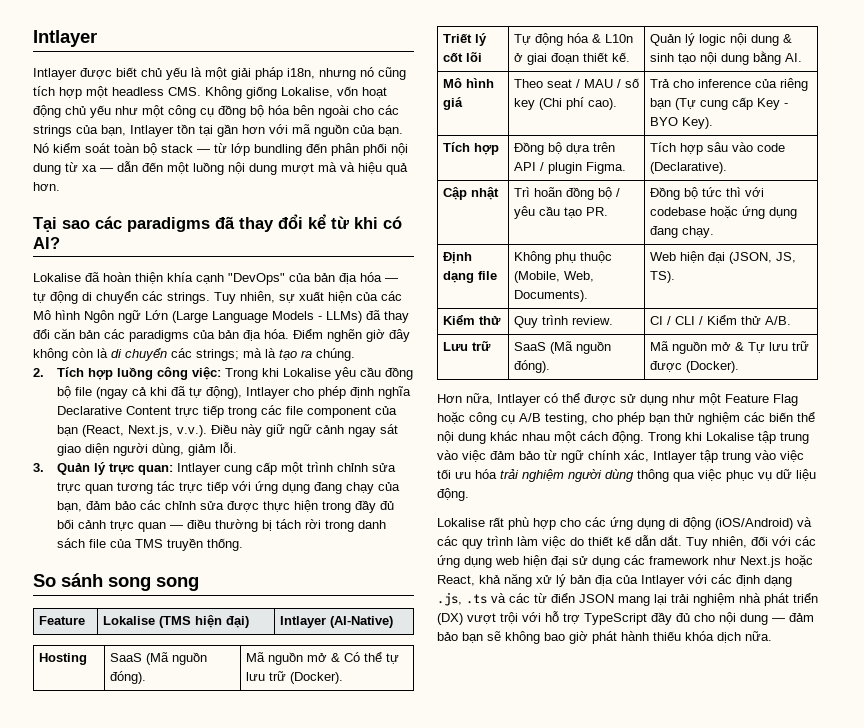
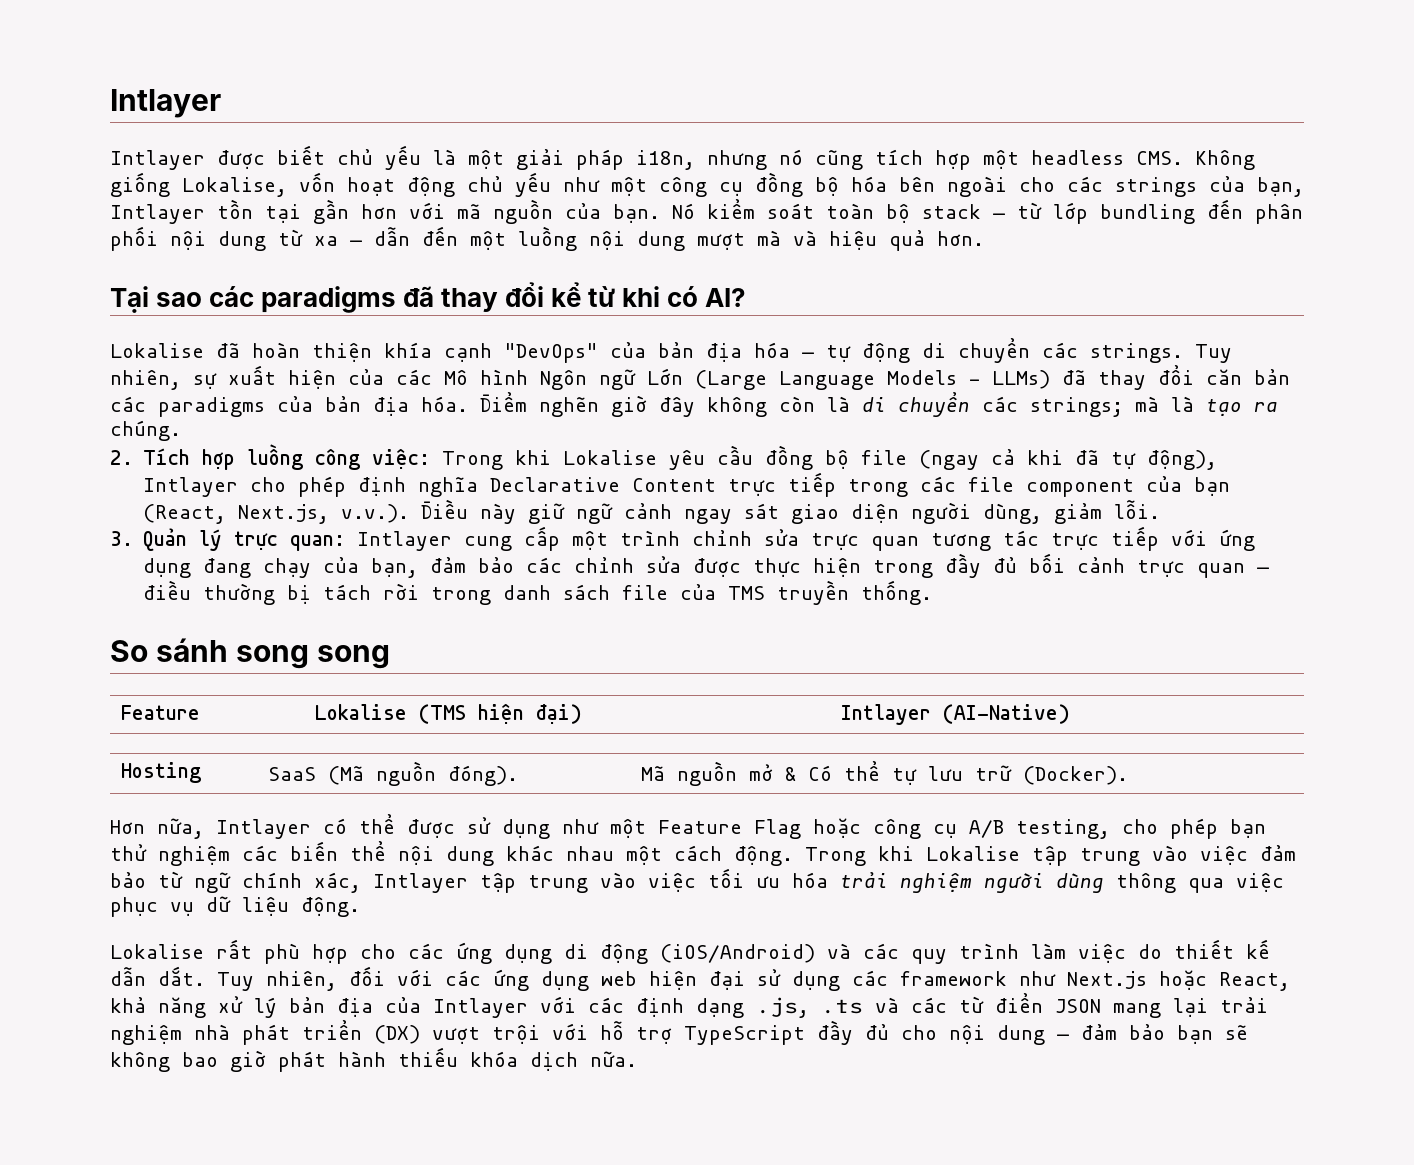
[442,33,487,46] [442,52,482,62] [513,33,633,46] [513,52,630,65] [649,33,792,46] [649,51,802,65] [442,78,494,88] [442,97,463,110] [513,78,639,88] [513,97,617,110] [649,78,808,91] [649,97,788,110] [649,117,713,129] [442,142,499,155] [513,142,615,155] [513,162,626,174] [649,142,785,155] [649,162,727,174] [442,187,499,200] [513,187,620,200] [513,206,608,219] [649,187,764,200] [649,205,797,219] [649,226,714,238] [442,252,472,264] [442,271,497,283] [513,251,612,264] [513,271,594,283] [513,290,588,302] [649,251,796,264] [649,271,675,283] [442,314,501,325] [513,315,613,328] [649,315,791,325] [442,341,491,351] [513,341,611,354] [513,360,550,373] [649,341,809,354] [649,361,739,373] // Triết lý cốt lõi | Tự động hóa & L10n ở giai đoạn thiết kế. | Quản lý logic nội dung & sinh tạo nội dung bằng AI. // Mô hình giá | Theo seat / MAU / số key (Chi phí cao). | Trả cho inference của riêng bạn (Tự cung cấp Key - BYO Key). // Tích hợp | Đồng bộ dựa trên API / plugin Figma. | Tích hợp sâu vào code (Declarative). // Cập nhật | Trì hoãn đồng bộ / yêu cầu tạo PR. | Đồng bộ tức thì với codebase hoặc ứng dụng đang chạy. // Định dạng file | Không phụ thuộc (Mobile, Web, Documents). | Web hiện đại (JSON, JS, TS). // Kiểm thử | Quy trình review. | CI / CLI / Kiểm thử A/B. // Lưu trữ | SaaS (Mã nguồn đóng). | Mã nguồn mở & Tự lưu trữ được (Docker). -> (1128, 775) none

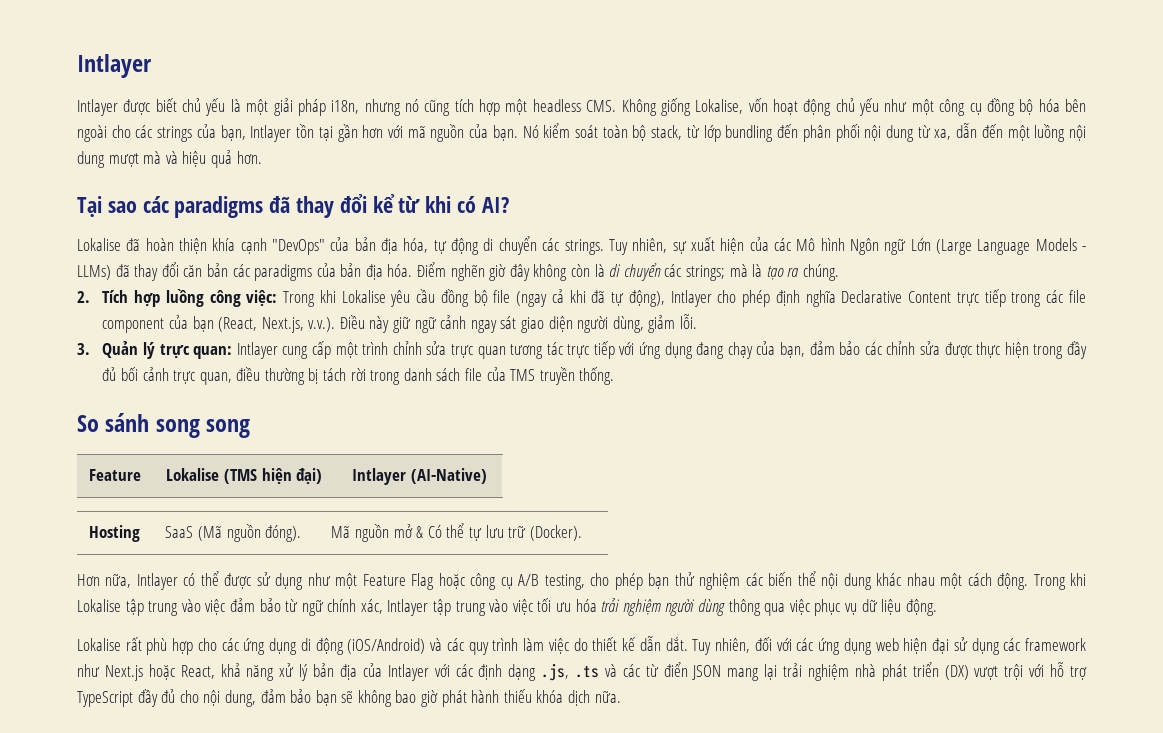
[922,204,1005,219] stack — -> [651,125,683,140] stack,
[314,236,362,246] xa — -> [934,129,952,140] xa,
[754,342,814,358] hóa — -> [403,238,429,253] hóa,
[1197,563,1270,578] quan — -> [199,372,232,385] quan,
[997,1025,1069,1045] dung — -> [224,690,256,707] dung,

